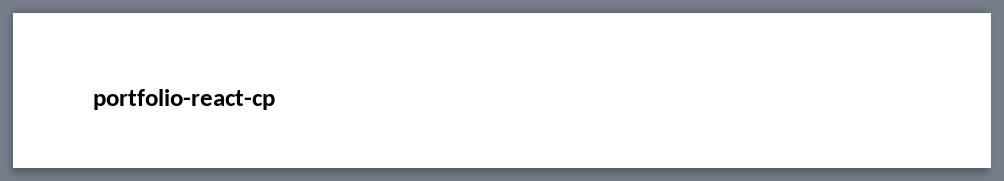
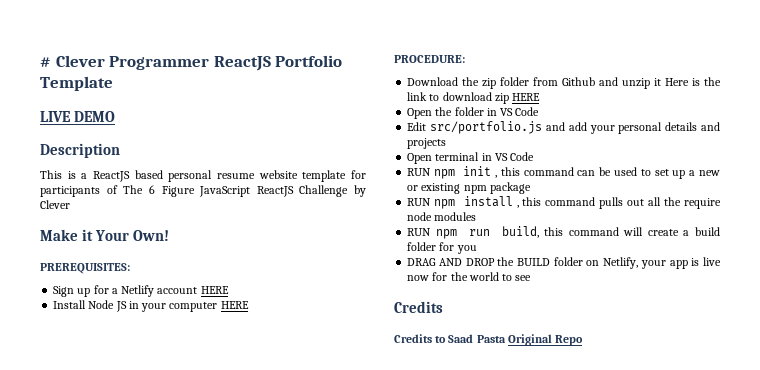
[93,89,275,110] portfolio-react-cp -> [40,55,343,71] [40,76,113,91] [40,111,116,122] [40,143,120,158] [40,170,366,182] [40,185,366,197] [40,200,70,209] [40,229,170,241] [40,263,130,274] [53,285,229,297] [53,300,249,312] [394,55,465,63] [407,77,721,89] [407,92,541,104] [407,107,540,119] [407,121,720,134] [407,138,447,149] [407,152,535,164] [407,166,720,179] [407,182,531,194] [407,196,721,209] [407,212,477,221] [407,226,720,239] [407,242,477,254] [407,257,721,269] [407,272,532,281] [394,301,443,313] [394,334,584,346] # Clever Programmer ReactJS Portfolio Template // LIVE DEMO // Description // This is a ReactJS based personal resume website template for participants of The 6 Figure JavaScript ReactJS Challenge by Clever // Make it Your Own! // PREREQUISITES: // Sign up for a Netlify account HERE // Install Node JS in your computer HERE // PROCEDURE: // Download the zip folder from Github and unzip it Here is the link to download zip HERE // Open the folder in VS Code // Edit src/portfolio.js and add your personal details and projects // Open terminal in VS Code // RUN npm init , this command can be used to set up a new or existing npm package // RUN npm install , this command pulls out all the require node modules // RUN npm run build, this command will create a build folder for you // DRAG AND DROP the BUILD folder on Netlify, your app is live now for the world to see // Credits // Credits to Saad Pasta Original Repo

